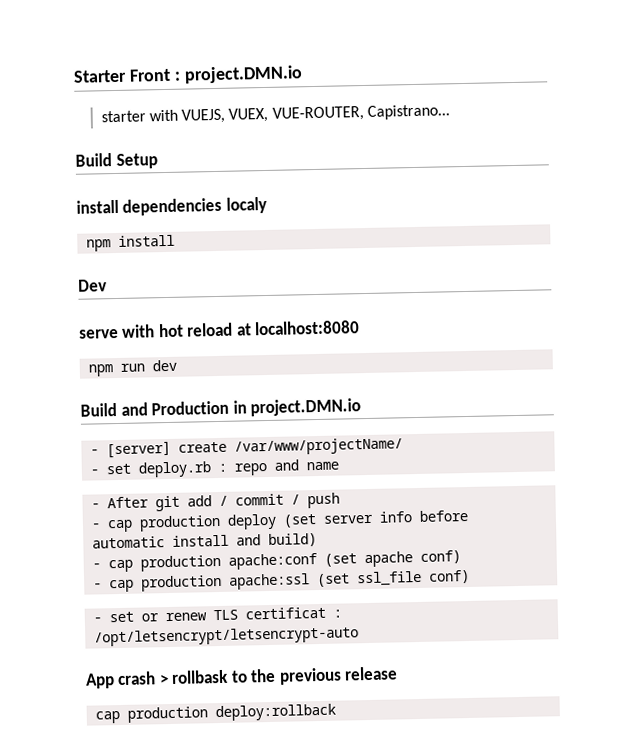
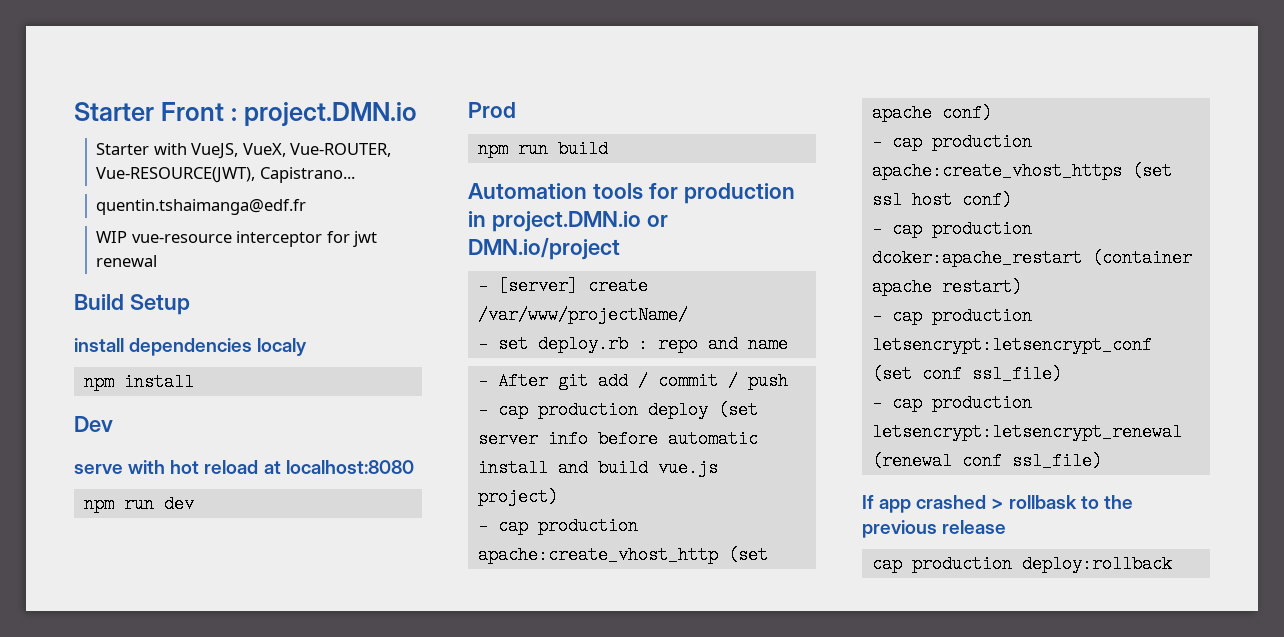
[100,104,450,124] starter with VUEJS, VUEX, VUE-ROUTER, Capistrano... -> [96,143,392,159] [96,167,355,183] [96,199,307,215] [96,231,378,247] [96,255,158,267] Starter with VueJS, VueX, Vue-ROUTER, Vue-RESOURCE(JWT), Capistrano... // quentin.tshaimanga@edf.fr // WIP vue-resource interceptor for jwt renewal
[80,400,230,417] Build and Production -> [468,102,516,118] [477,140,608,158] [468,183,795,204] Prod // npm run build // Automation tools for production
(362, 407) none -> [646,215,668,227] [468,238,620,260] or DMN.io/project
[268,533,318,547] [92,553,318,573] build) // - cap production apache:conf -> [597,459,718,477] [477,488,558,506] [477,517,638,535] [477,546,718,564] build vue.js project) // - cap production apache:create_vhost_http
[229,569,471,590] [93,606,343,623] [94,626,360,647] [85,671,157,689] apache:ssl (set ssl_file conf) // - set or renew TLS certificat : /opt/letsencrypt/letsencrypt-auto // App crash -> [871,162,1172,180] [871,191,1012,209] [871,220,1032,238] [871,249,1192,267] [871,278,1022,296] [871,307,1032,325] [871,336,1152,354] [871,365,1062,383] [871,394,1032,412] [871,423,1182,441] [871,452,1102,470] [862,495,987,513] apache:create_vhost_https (set ssl host conf) // - cap production dcoker:apache_restart (container apache restart) // - cap production letsencrypt:letsencrypt_conf (set conf ssl_file) // - cap production letsencrypt:letsencrypt_renewal (renewal conf ssl_file) // If app crashed

